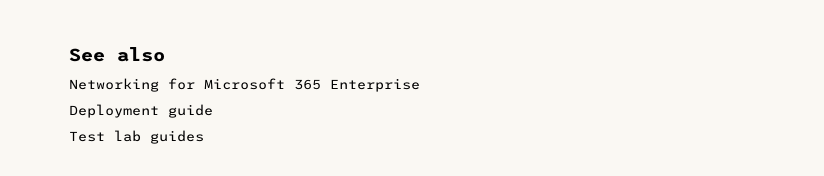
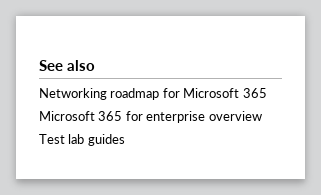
(159, 85) none -> [110,88,160,100] roadmap
[330,78,420,92] [69,104,213,118] Enterprise // Deployment guide -> [39,111,262,123] // Microsoft 365 for enterprise overview

